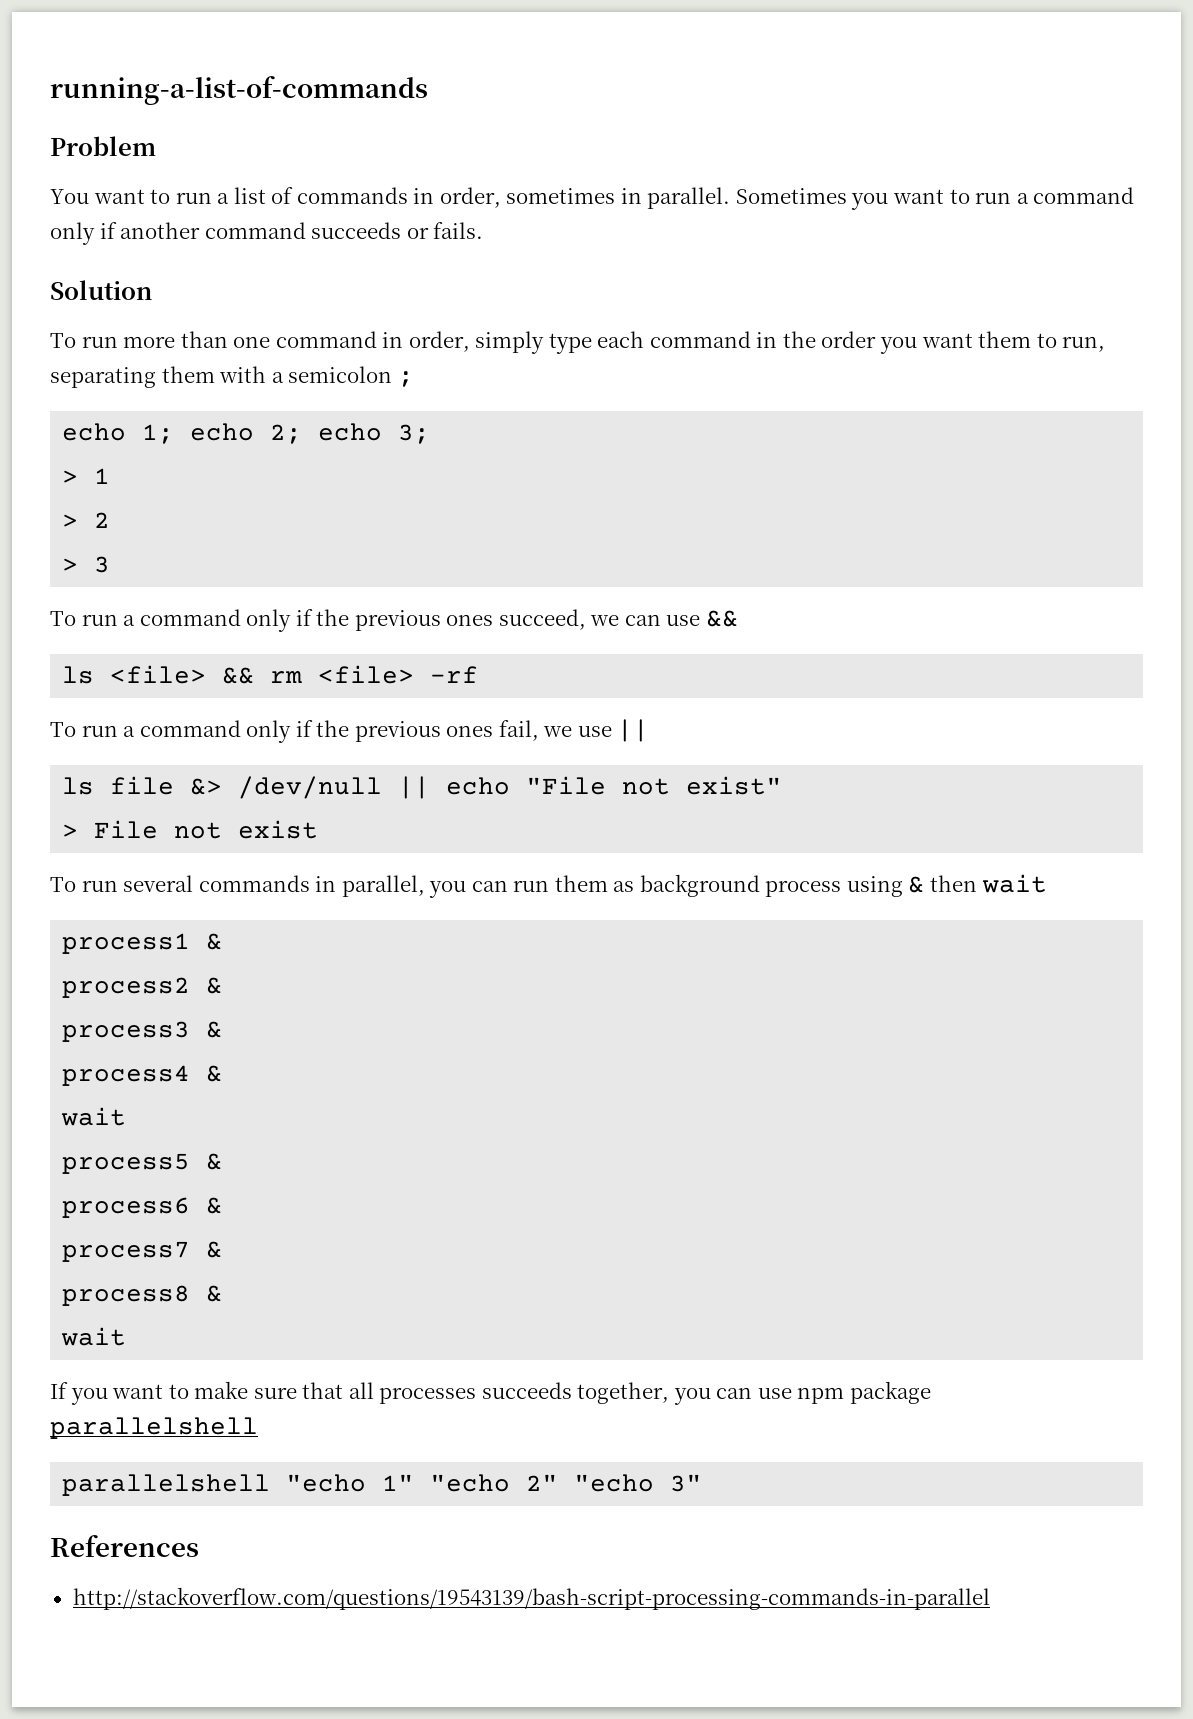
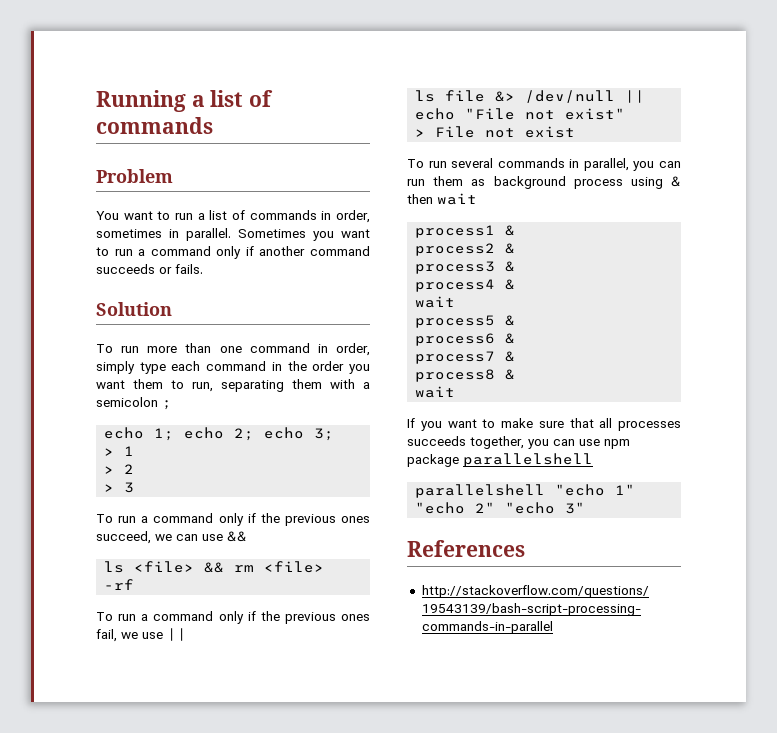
[50,76,428,105] running-a-list-of-commands -> [96,90,274,112] [96,117,213,134] Running a list of commands

